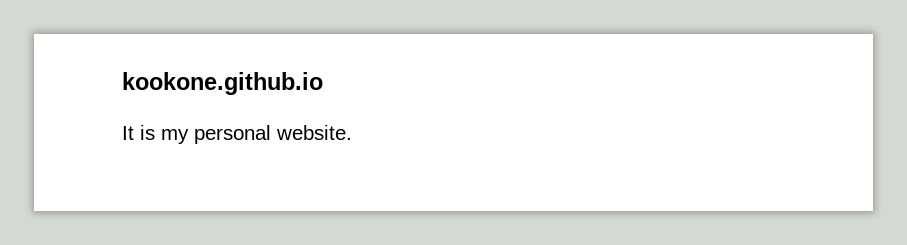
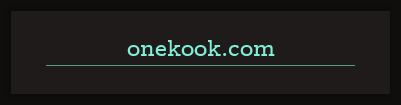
[122,72,323,95] [122,125,352,144] kookone.github.io // It is my personal website. -> [126,40,275,56] onekook.com

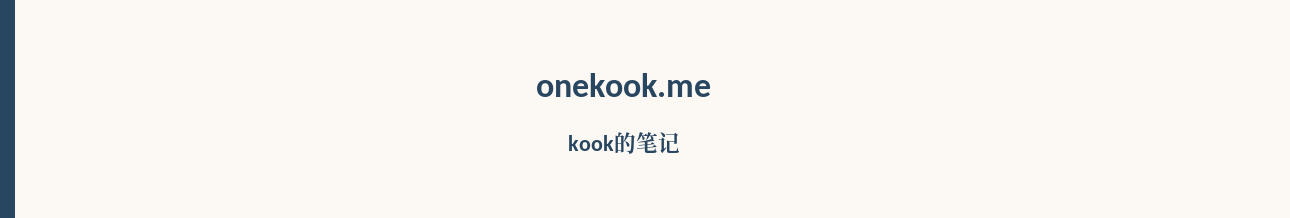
[126,40,275,56] onekook.com -> [536,73,711,97] [567,132,680,154] onekook.me // kook的笔记

